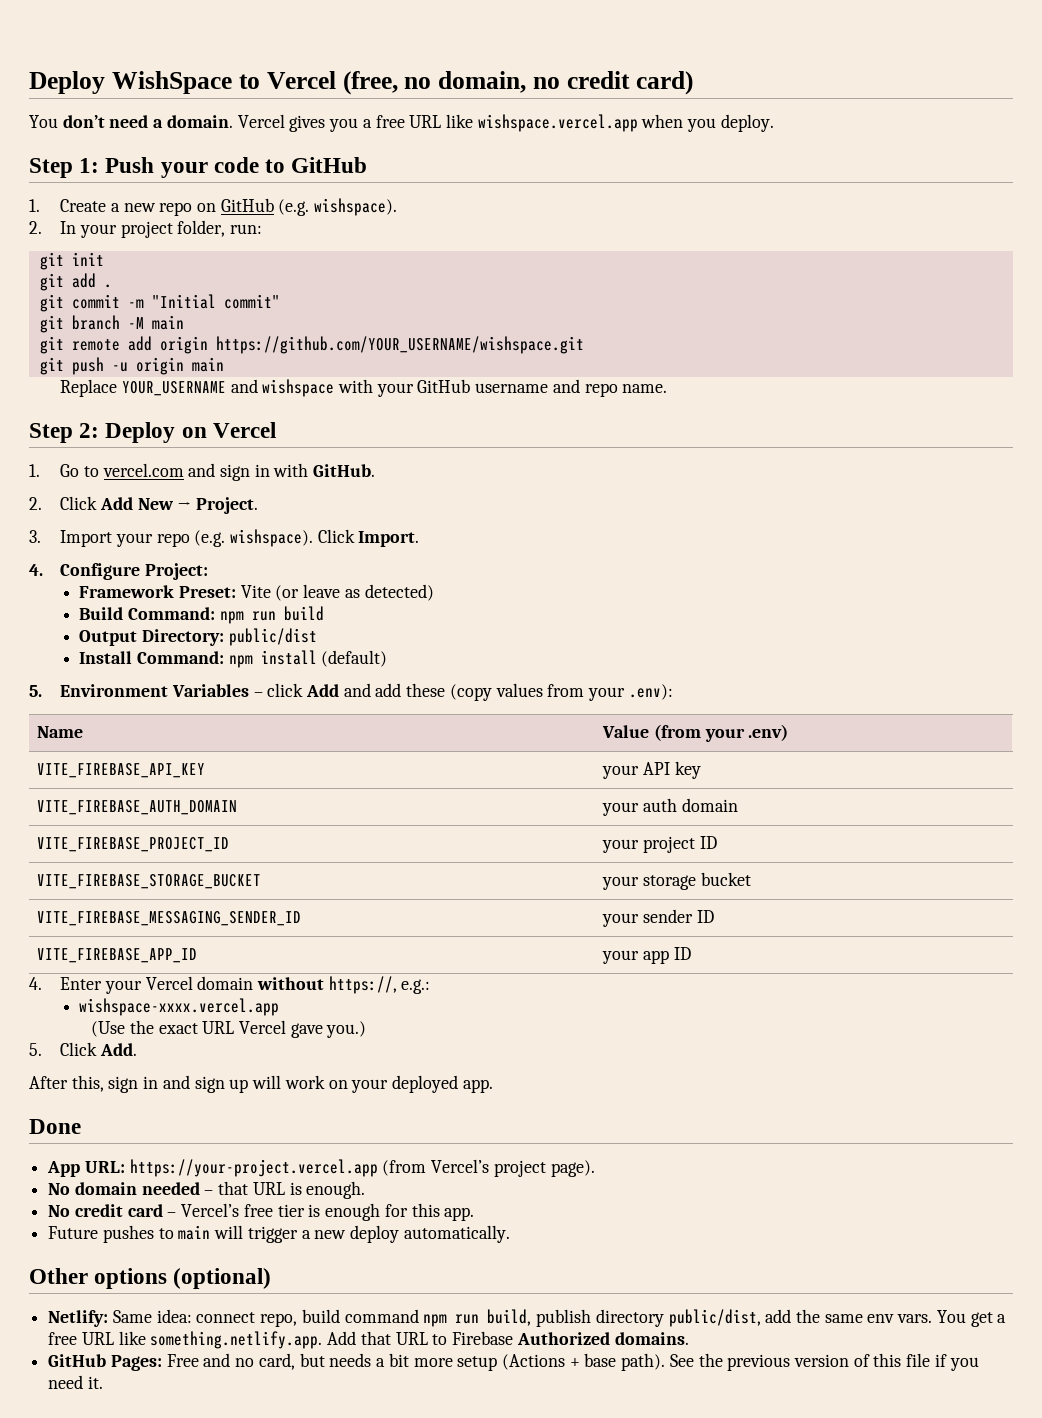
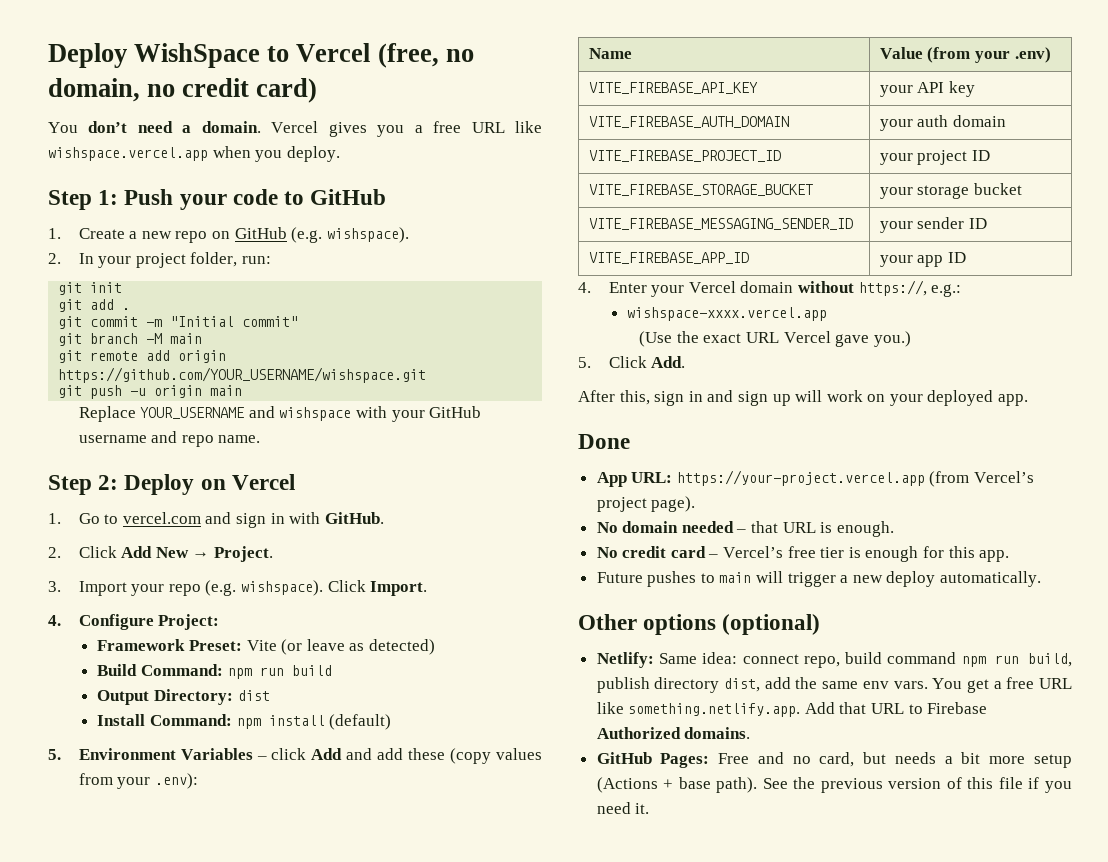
[228,628,317,646] public/dist -> [237,690,270,701] dist
[668,1309,761,1327] public/dist, -> [724,678,761,692] dist,

